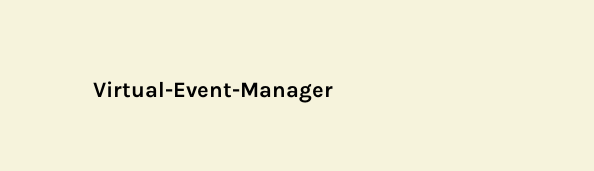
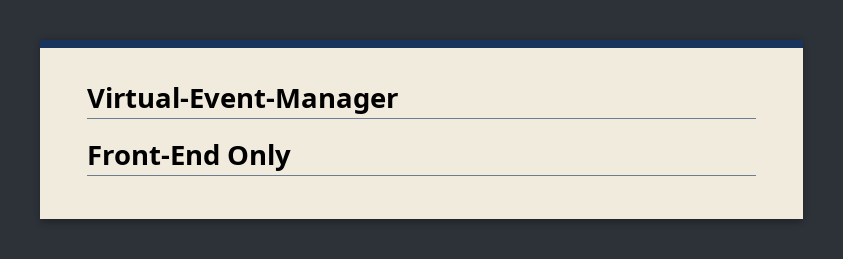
(333, 92) none -> [87,144,292,171] // Front-End Only

